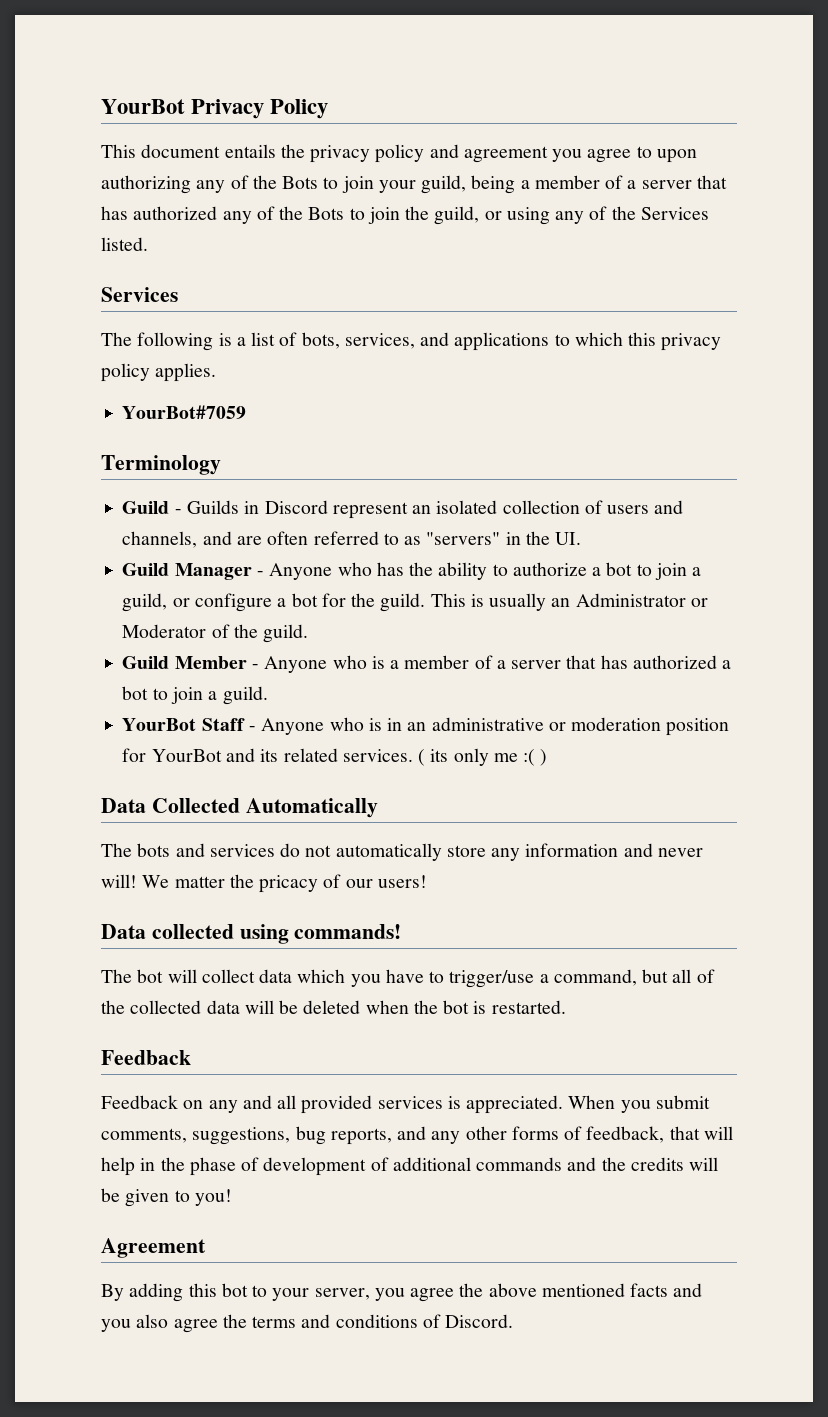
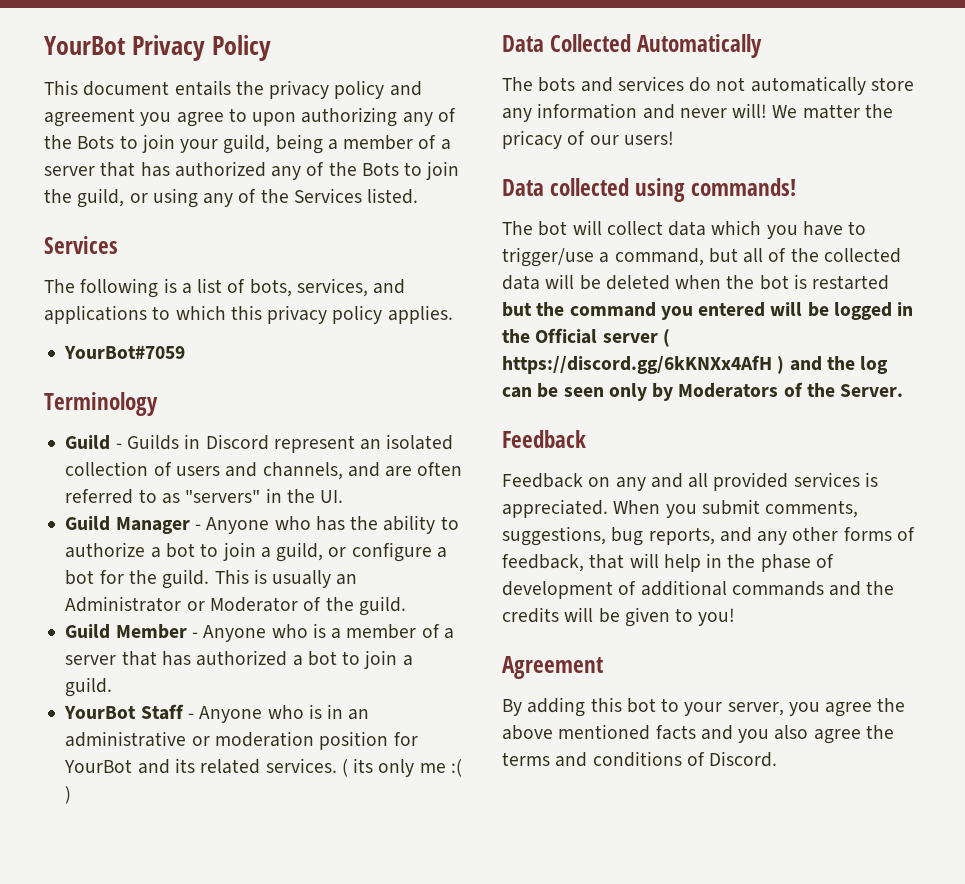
[491,1000,566,1014] restarted. -> [812,275,890,290] [502,302,914,320] [502,328,670,347] [502,355,889,374] [502,382,904,401] restarted but the command you entered will be logged in the Official server ( https://discord.gg/6kKNXx4AfH ) and the log can be seen only by Moderators of the Server.

